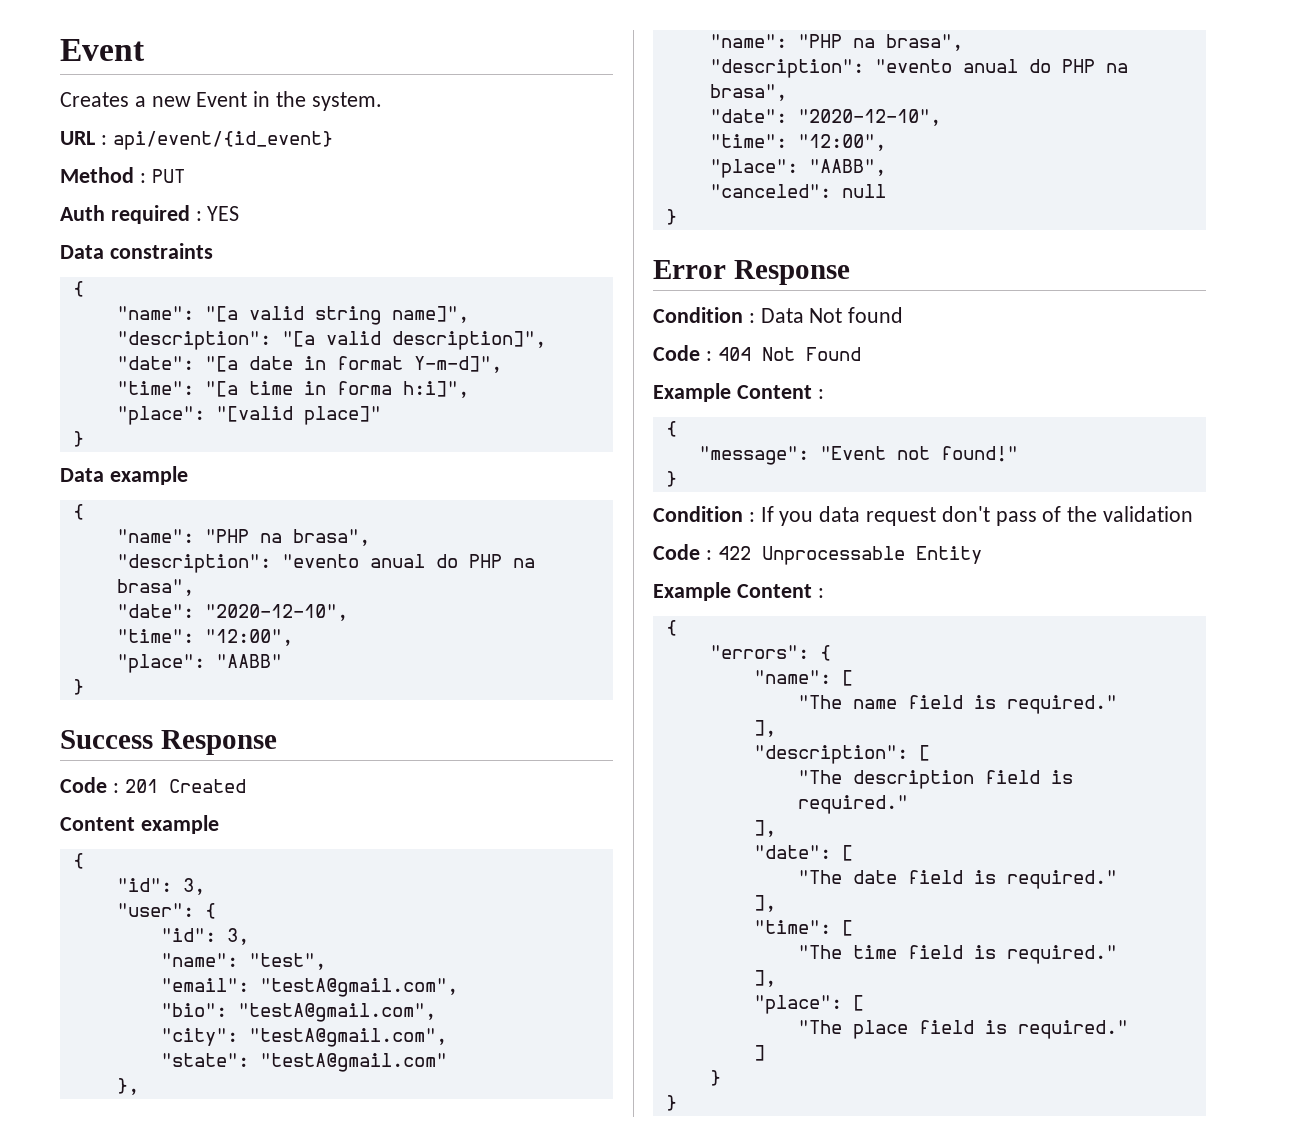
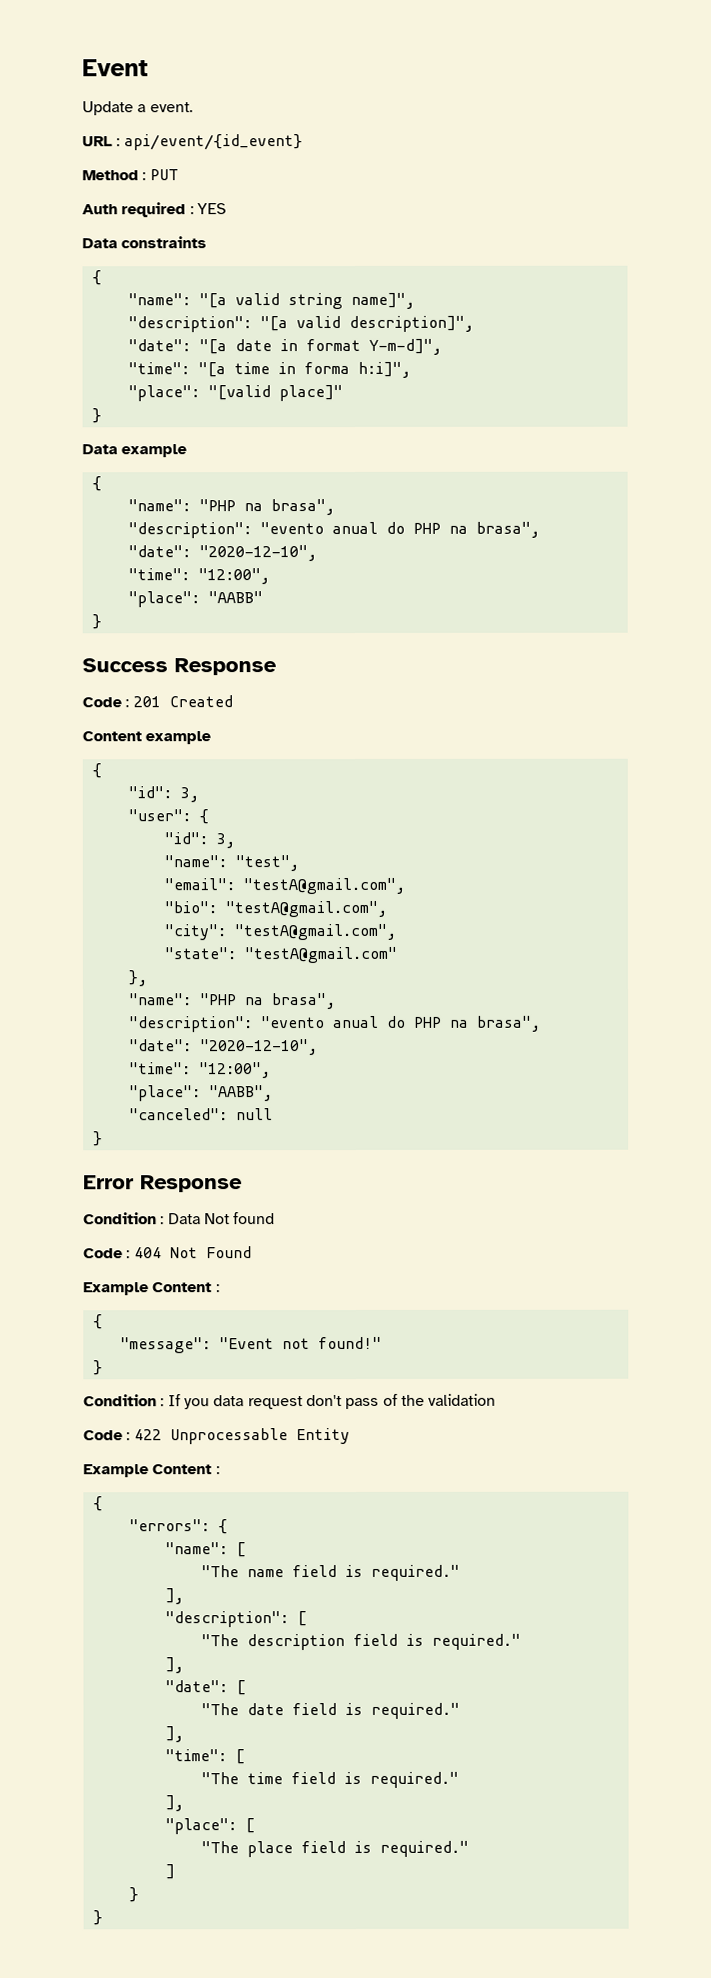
[60,91,382,111] Creates a new Event in the system. -> [82,101,193,116] Update a event.

